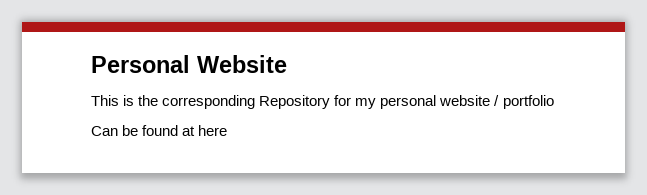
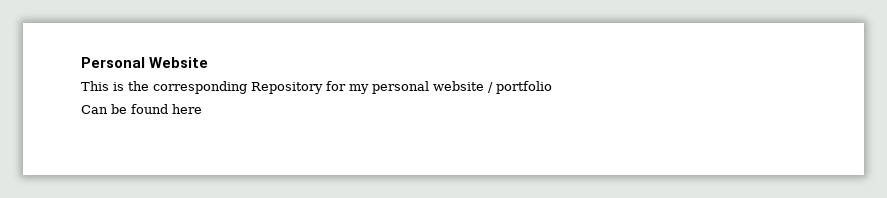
[182,126,196,136] at -> (168, 109) none

